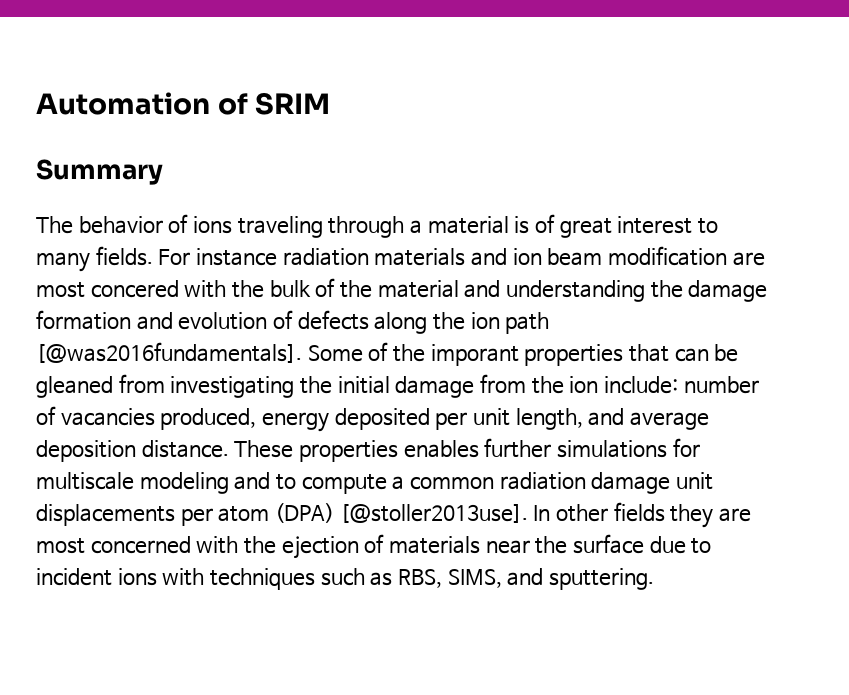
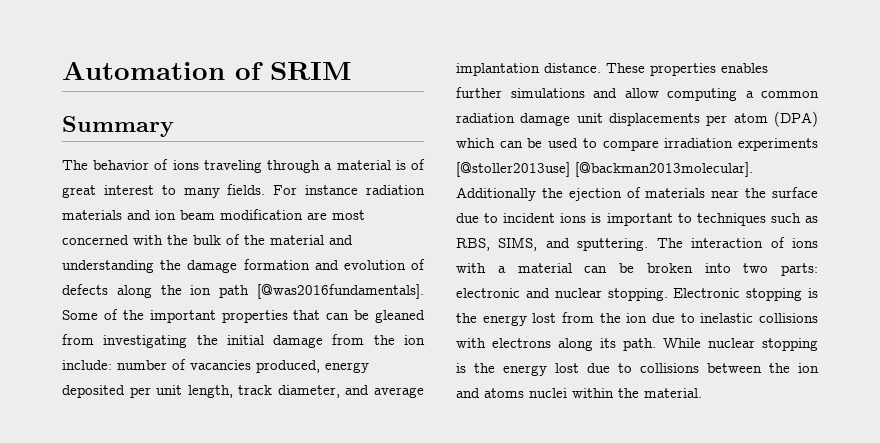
[90,280,179,298] concered -> [62,235,129,245] concerned
[430,344,519,366] imporant -> [149,310,216,323] important
(583, 419) none -> [238,385,340,398] track diameter,
[36,440,136,462] deposition -> [456,63,540,76] implantation
[672,438,700,457] [36,472,387,494] for multiscale modeling and to compute -> [593,88,737,101] and allow computing
[339,502,751,528] [36,536,239,554] [@stoller2013use]. In other fields they are most concerned with -> [456,138,818,151] [456,162,753,177] [456,187,536,201] which can be used to compare irradiation experiments [@stoller2013use] [@backman2013molecular]. Additionally
[162,568,205,586] with -> [591,213,692,226] is important to
(654, 579) none -> [656,237,818,248] [456,263,818,276] [456,288,818,301] [456,312,818,326] [456,338,818,351] [456,363,819,376] [456,388,702,398] The interaction of ions with a material can be broken into two parts: electronic and nuclear stopping. Electronic stopping is the energy lost from the ion due to inelastic collisions with electrons along its path. While nuclear stopping is the energy lost due to collisions between the ion and atoms nuclei within the material.

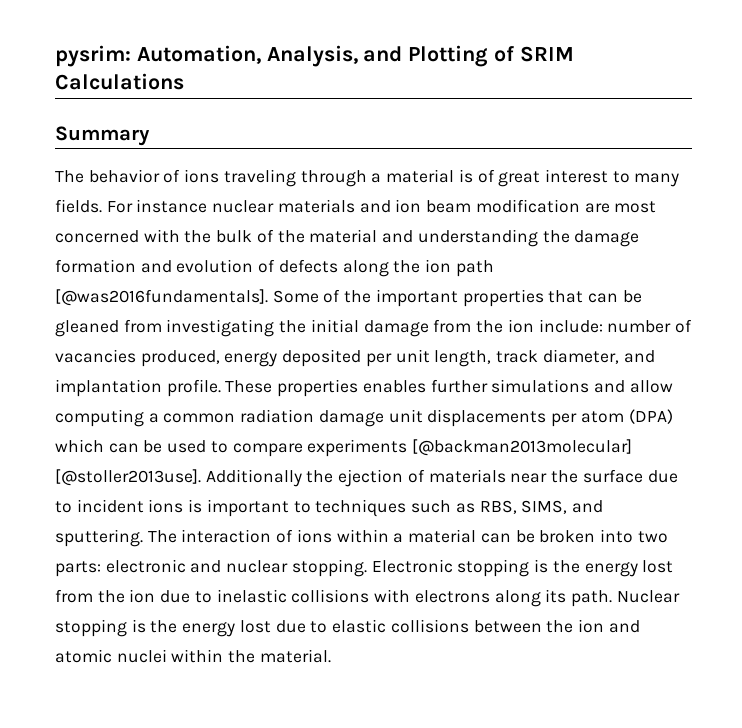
[62,61,225,80] Automation -> [55,45,489,67] pysrim: Automation, Analysis, and Plotting
(351, 71) none -> [55,73,184,90] Calculations
[366,185,425,195] radiation -> [212,200,275,213] nuclear
[374,387,424,398] [456,63,601,76] average implantation distance. -> [55,379,221,397] implantation profile.
[664,138,818,151] [456,162,753,177] irradiation experiments [@stoller2013use] [@backman2013molecular]. -> [307,439,633,457] [55,469,201,486] experiments [@backman2013molecular] [@stoller2013use].
[456,263,486,273] with -> [336,529,389,543] within
[663,338,755,348] While nuclear -> [616,590,680,603] Nuclear
(632, 368) none -> [332,619,387,633] elastic
[484,388,524,398] atoms -> [55,649,112,663] atomic

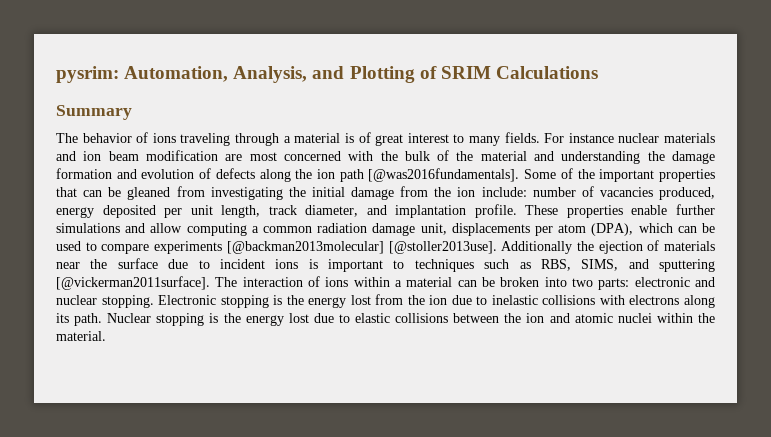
[362,380,426,393] enables -> [631,205,668,215] enable
[388,409,423,423] unit -> [420,223,447,235] unit,
[628,409,673,424] (DPA) -> [591,223,634,236] (DPA),
[55,529,143,547] sputtering. -> [659,259,715,272] [56,276,210,290] sputtering [@vickerman2011surface].

